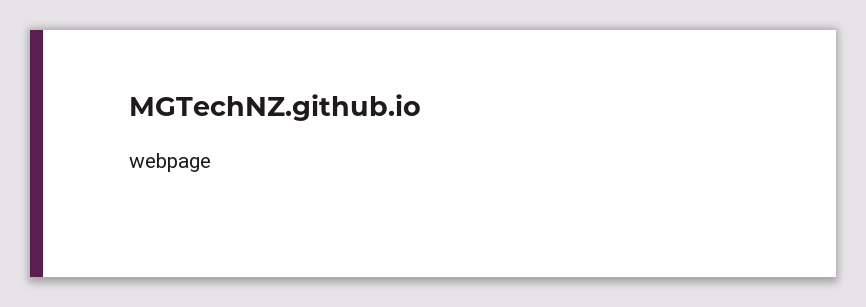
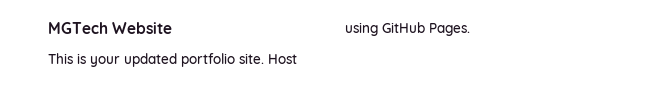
[129,94,421,121] [129,153,211,172] MGTechNZ.github.io // webpage -> [48,22,173,34] [48,53,297,67] [345,22,470,36] MGTech Website // This is your updated portfolio site. Host using GitHub Pages.

